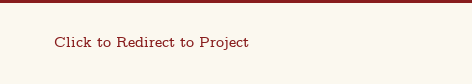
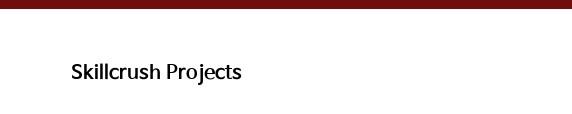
[54,37,249,50] Click to Redirect to Project -> [71,63,243,86] Skillcrush Projects

